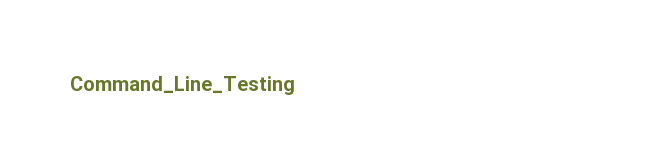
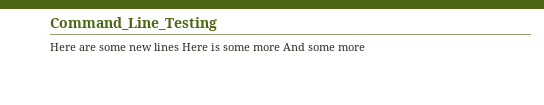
(295, 85) none -> [50,43,365,51] // Here are some new lines Here is some more And some more

